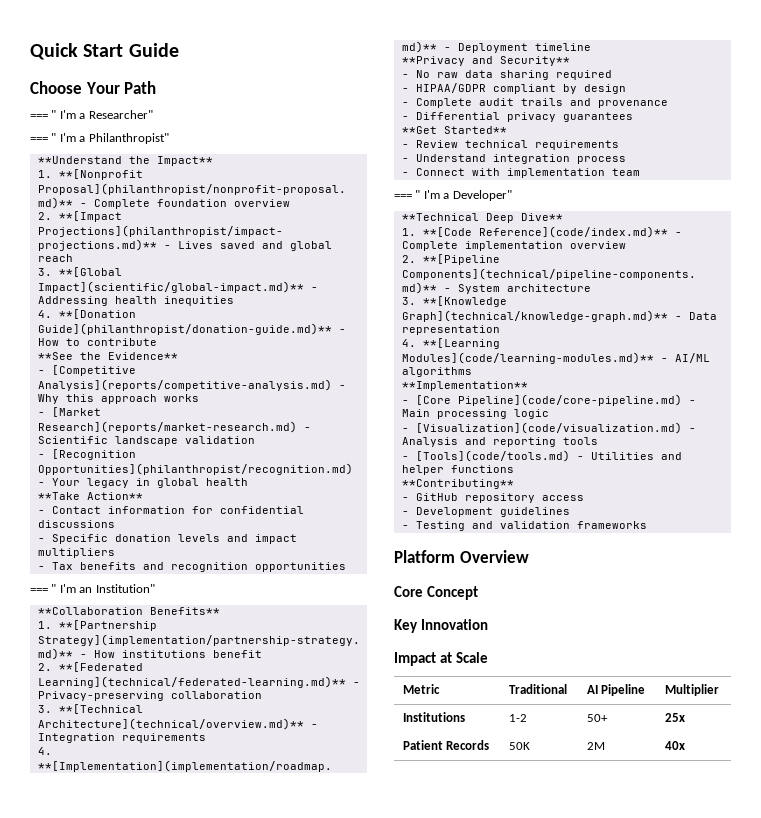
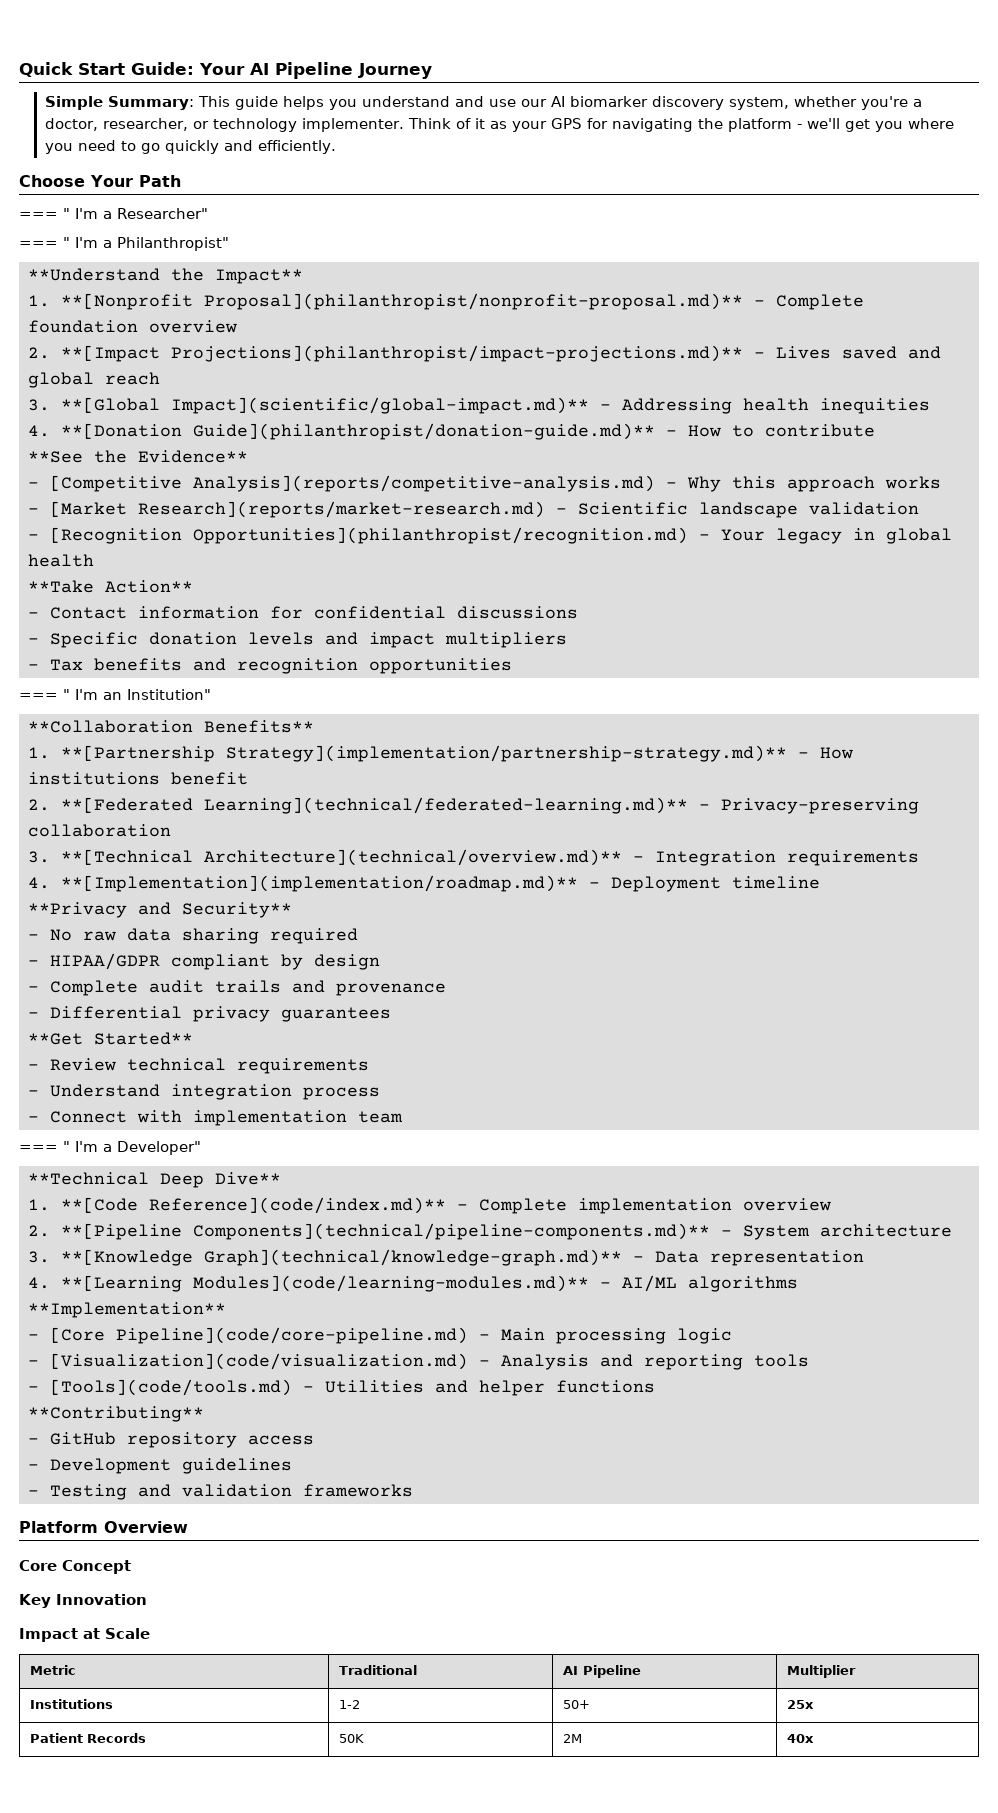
[128,43,179,57] Guide -> [131,62,432,79] [44,96,922,110] [44,118,954,132] [44,140,336,154] Guide: Your AI Pipeline Journey // Simple Summary: This guide helps you understand and use our AI biomarker discovery system, whether you're a doctor, researcher, or technology implementer. Think of it as your GPS for navigating the platform - we'll get you where you need to go quickly and efficiently.

